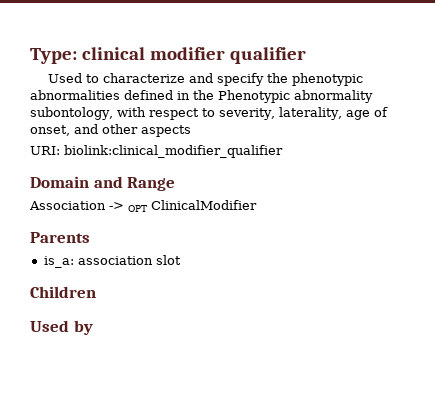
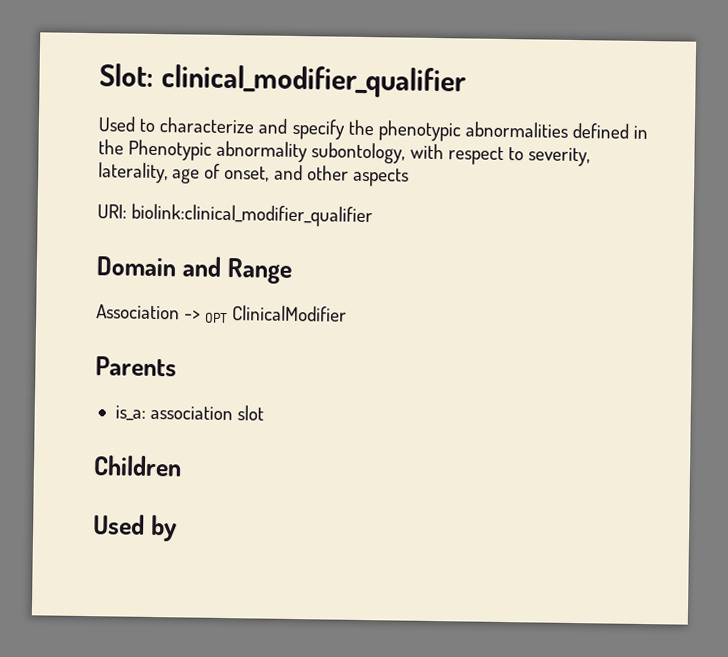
[30,47,307,64] Type: clinical modifier qualifier -> [99,63,466,99] Slot: clinical_modifier_qualifier

